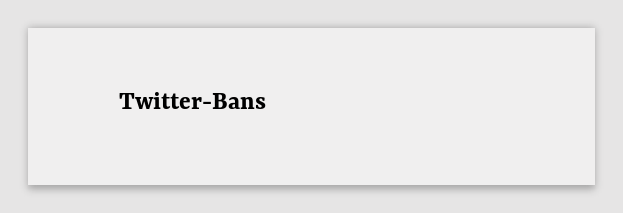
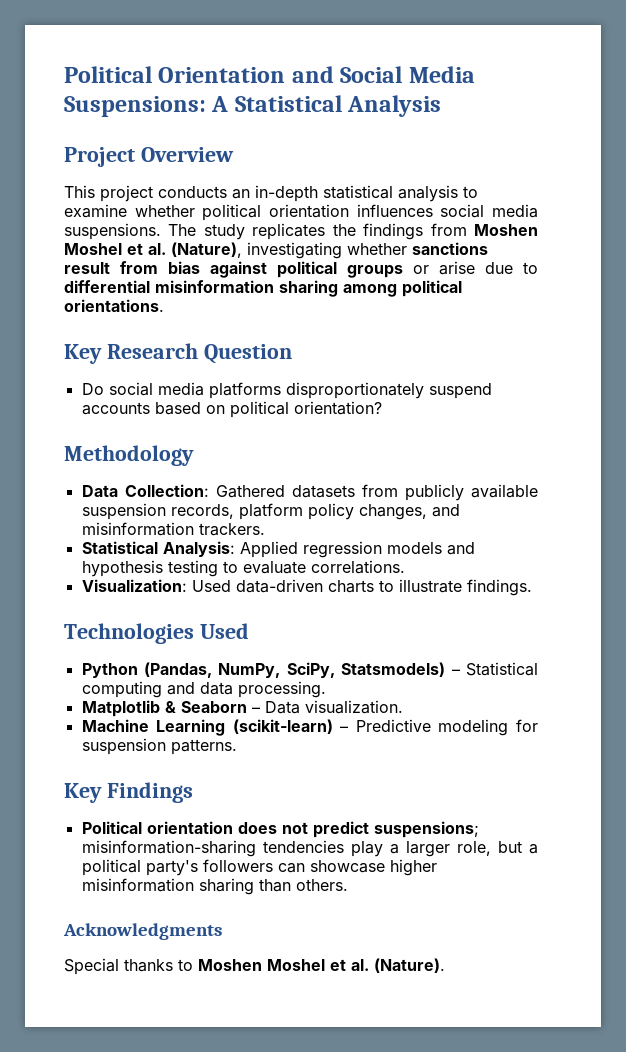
[119,92,266,109] Twitter-Bans -> [64,66,475,83] [64,95,442,117] [64,147,234,167] [64,185,478,202] [64,204,538,221] [64,223,538,240] [64,242,488,259] [64,261,538,278] [64,280,462,297] [64,299,164,312] [64,343,292,364] [81,382,492,399] [81,401,382,418] [64,445,194,466] [81,484,538,501] [81,503,460,520] [81,522,265,536] [81,541,475,558] [81,560,405,577] [81,579,532,596] [64,623,249,644] [81,662,538,678] [81,681,326,698] [81,700,403,717] [81,719,538,736] [81,738,237,755] [64,782,193,803] [81,821,479,838] [81,840,539,857] [81,859,437,876] [81,878,348,895] [63,923,222,940] [64,958,445,975] Political Orientation and Social Media Suspensions: A Statistical Analysis // Project Overview // This project conducts an in-depth statistical analysis to examine whether political orientation influences social media suspensions. The study replicates the findings from Moshen Moshel et al. (Nature), investigating whether sanctions result from bias against political groups or arise due to differential misinformation sharing among political orientations. // Key Research Question // Do social media platforms disproportionately suspend accounts based on political orientation? // Methodology // Data Collection: Gathered datasets from publicly available suspension records, platform policy changes, and misinformation trackers. // Statistical Analysis: Applied regression models and hypothesis testing to evaluate correlations. // Visualization: Used data-driven charts to illustrate findings. // Technologies Used // Python (Pandas, NumPy, SciPy, Statsmodels) – Statistical computing and data processing. // Matplotlib & Seaborn – Data visualization. // Machine Learning (scikit-learn) – Predictive modeling for suspension patterns. // Key Findings // Political orientation does not predict suspensions; misinformation-sharing tendencies play a larger role, but a political party's followers can showcase higher misinformation sharing than others. // Acknowledgments // Special thanks to Moshen Moshel et al. (Nature).

